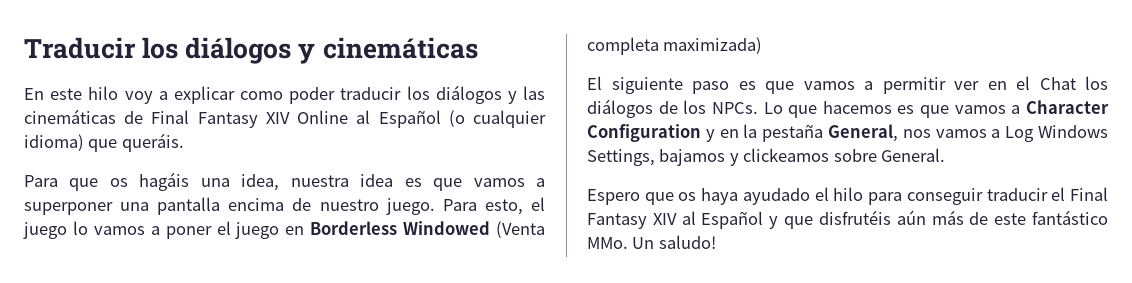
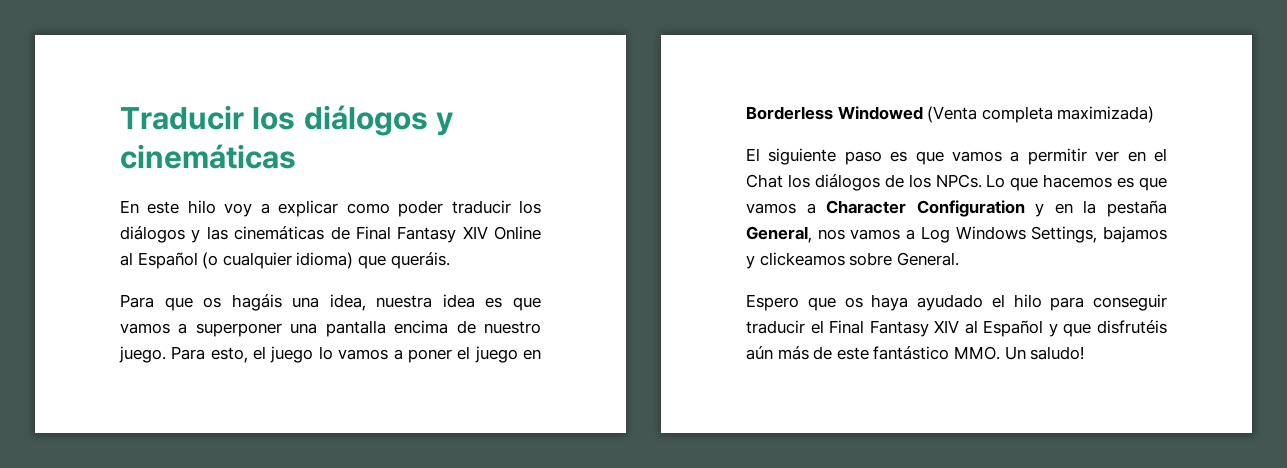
[587,237,628,249] MMo. -> [953,346,1000,360] MMO.

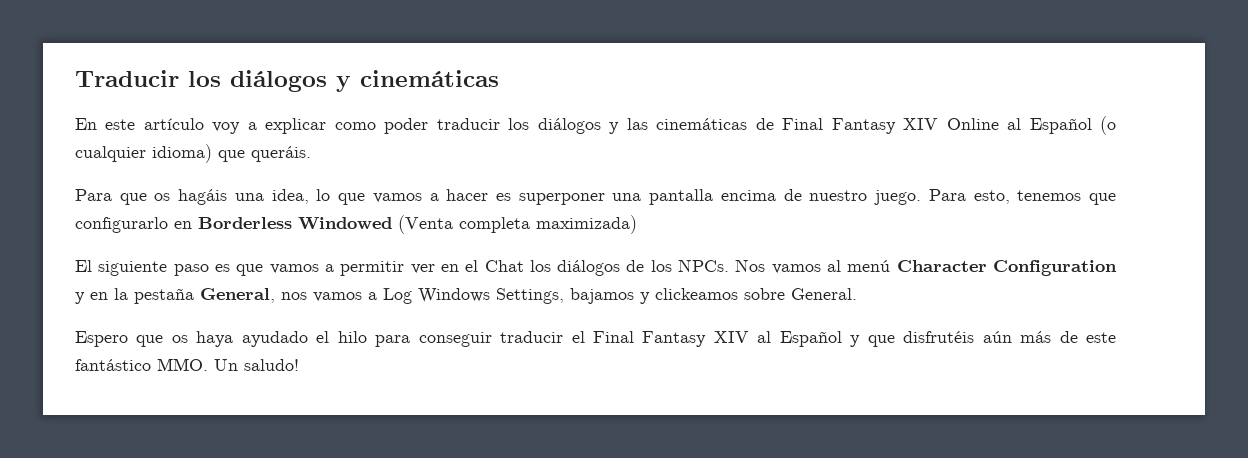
[187,200,216,214] hilo -> [143,118,204,130] artículo
[376,294,541,311] [120,323,188,334] nuestra idea es que vamos a -> [316,189,512,205] lo que vamos a hacer es
[253,346,518,363] el juego lo vamos a poner el juego -> [1017,190,1117,205] [75,217,168,233] tenemos que configurarlo
[986,174,1167,191] [746,203,816,214] Lo que hacemos es que vamos a -> [735,259,891,274] Nos vamos al menú

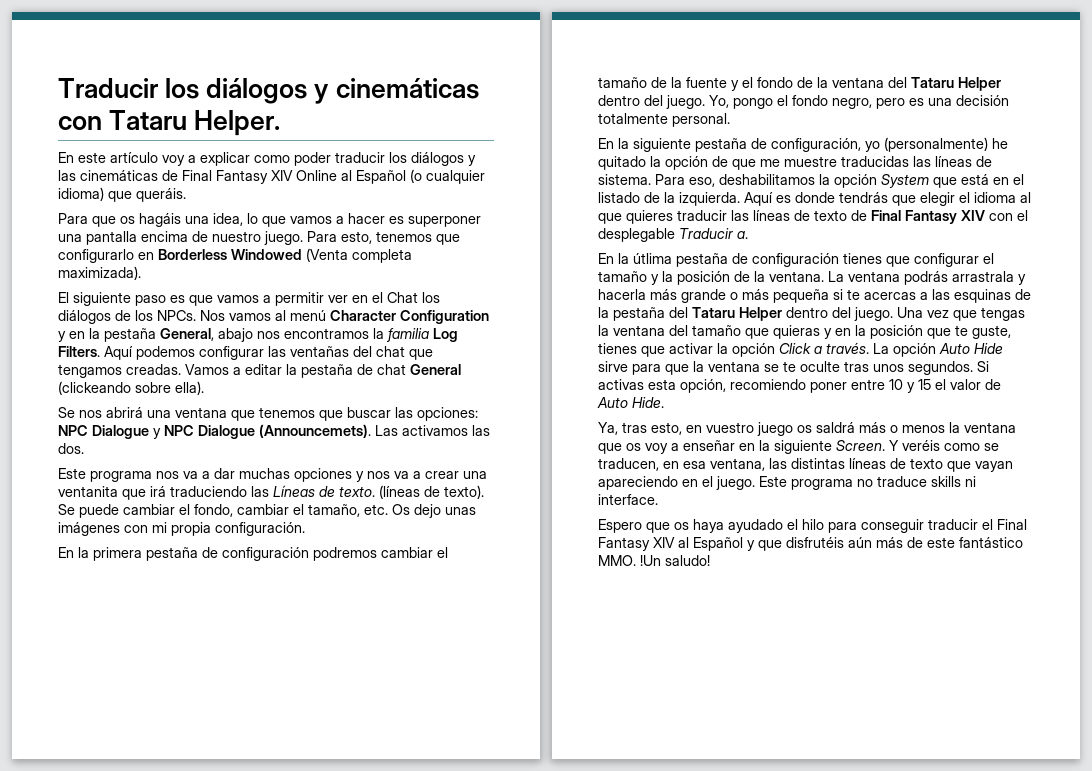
(499, 78) none -> [58,110,281,136] con Tataru Helper.
[536,215,637,234] maximizada) -> [58,266,141,280] maximizada).
[281,288,857,304] nos vamos a Log Windows Settings, bajamos y clickeamos sobre General. -> [218,328,458,342] [58,346,433,360] [58,364,461,378] [58,381,204,395] [58,407,478,421] [58,424,490,439] [58,443,84,454] [58,468,487,482] [58,485,484,500] [58,504,476,518] [58,522,305,536] [58,547,448,561] [598,77,1001,91] [598,95,1009,109] [598,113,730,127] [598,137,1008,152] [598,156,992,170] [598,174,1024,188] [598,192,1031,206] [598,210,1028,224] [598,228,748,242] [598,253,994,267] [598,271,1026,285] [598,289,1031,303] [598,307,1025,321] [598,325,1011,339] [598,342,1003,357] [598,361,989,375] [598,379,1001,393] [597,397,664,408] [598,422,1016,436] [598,440,999,454] [598,458,1013,472] [598,476,976,490] [598,494,658,505] abajo nos encontramos la familia Log Filters. Aquí podemos configurar las ventañas del chat que tengamos creadas. Vamos a editar la pestaña de chat General (clickeando sobre ella). // Se nos abrirá una ventana que tenemos que buscar las opciones: NPC Dialogue y NPC Dialogue (Announcemets). Las activamos las dos. // Este programa nos va a dar muchas opciones y nos va a crear una ventanita que irá traduciendo las Líneas de texto. (líneas de texto). Se puede cambiar el fondo, cambiar el tamaño, etc. Os dejo unas imágenes con mi propia configuración. // En la primera pestaña de configuración podremos cambiar el tamaño de la fuente y el fondo de la ventana del Tataru Helper dentro del juego. Yo, pongo el fondo negro, pero es una decisión totalmente personal. // En la siguiente pestaña de configuración, yo (personalmente) he quitado la opción de que me muestre traducidas las líneas de sistema. Para eso, deshabilitamos la opción System que está en el listado de la izquierda. Aquí es donde tendrás que elegir el idioma al que quieres traducir las líneas de texto de Final Fantasy XIV con el desplegable Traducir a. // En la útlima pestaña de configuración tienes que configurar el tamaño y la posición de la ventana. La ventana podrás arrastrala y hacerla más grande o más pequeña si te acercas a las esquinas de la pestaña del Tataru Helper dentro del juego. Una vez que tengas la ventana del tamaño que quieras y en la posición que te guste, tienes que activar la opción Click a través. La opción Auto Hide sirve para que la ventana se te oculte tras unos segundos. Si activas esta opción, recomiendo poner entre 10 y 15 el valor de Auto Hide. // Ya, tras esto, en vuestro juego os saldrá más o menos la ventana que os voy a enseñar en la siguiente Screen. Y veréis como se traducen, en esa ventana, las distintas líneas de texto que vayan apareciendo en el juego. Este programa no traduce skills ni interface.
[214,359,238,371] Un -> [640,555,661,566] !Un

